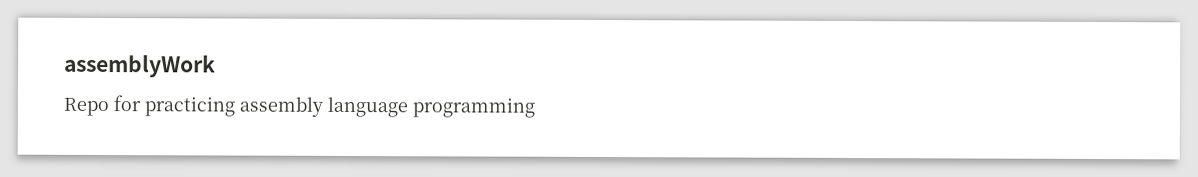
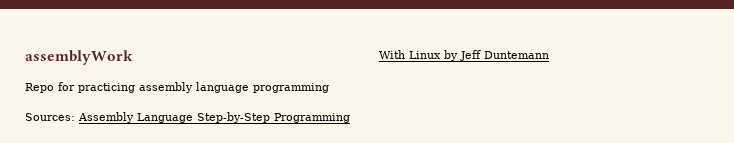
(535, 107) none -> [25,112,350,123] [379,50,549,61] // Sources: Assembly Language Step-by-Step Programming With Linux by Jeff Duntemann

